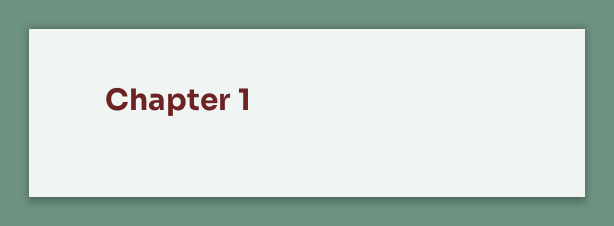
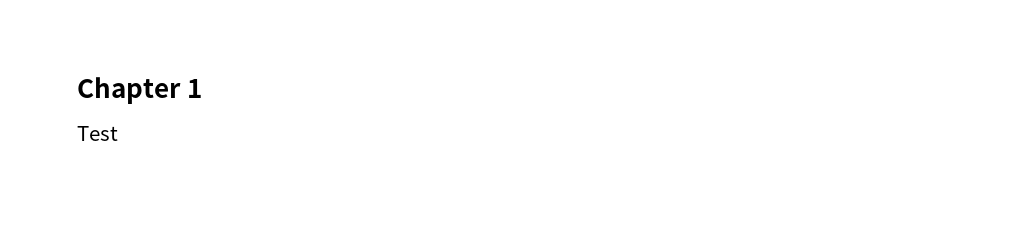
(251, 99) none -> [77,126,118,141] // Test

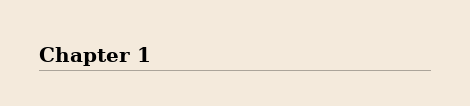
[77,126,118,141] // Test -> (151, 54) none

